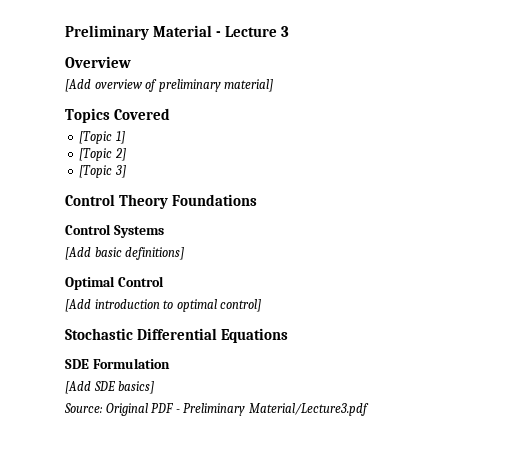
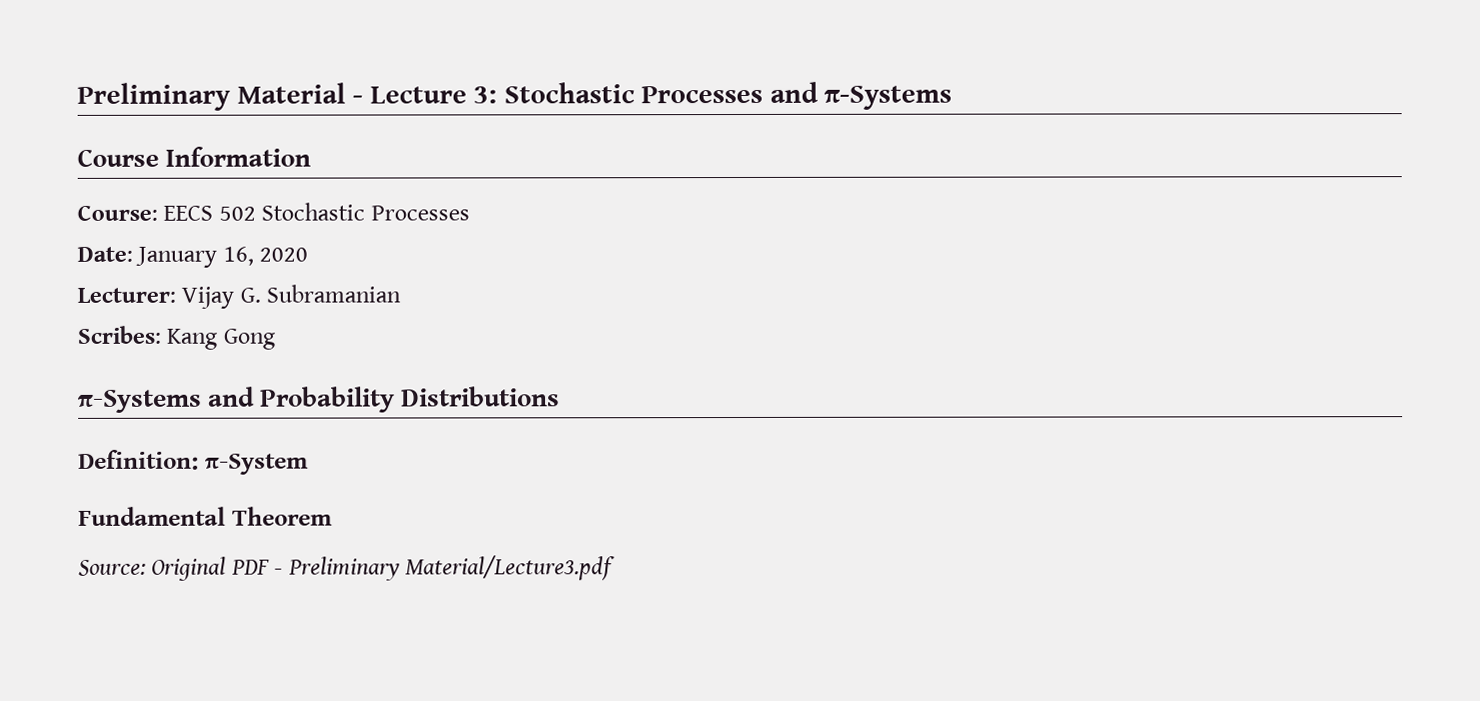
[281,26,290,37] [65,56,131,68] [65,79,274,92] [65,108,170,123] [79,131,125,144] [79,148,126,161] [79,165,126,178] [65,194,257,209] [65,224,164,238] [65,247,185,260] [65,276,164,290] [65,299,262,312] [65,328,288,343] [65,358,170,369] [65,381,155,394] 3 // Overview // [Add overview of preliminary material] // Topics Covered // [Topic 1] // [Topic 2] // [Topic 3] // Control Theory Foundations // Control Systems // [Add basic definitions] // Optimal Control // [Add introduction to optimal control] // Stochastic Differential Equations // SDE Formulation // [Add SDE basics] -> [473,81,953,110] [77,146,312,167] [77,202,470,221] [77,246,309,268] [77,284,402,309] [77,325,275,350] [77,386,561,413] [78,449,309,475] [78,506,333,526] 3: Stochastic Processes and π-Systems // Course Information // Course: EECS 502 Stochastic Processes // Date: January 16, 2020 // Lecturer: Vijay G. Subramanian // Scribes: Kang Gong // π-Systems and Probability Distributions // Definition: π-System // Fundamental Theorem

